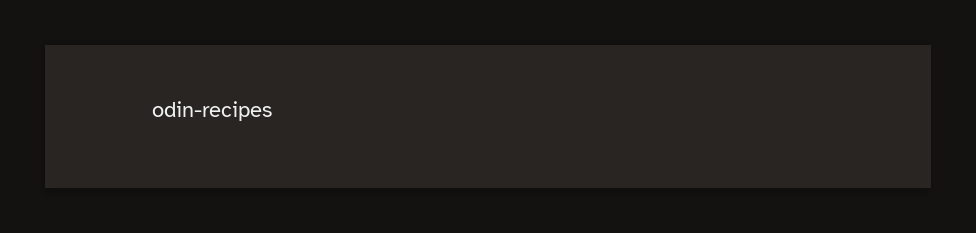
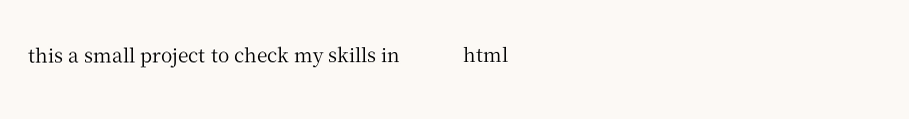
[152,101,272,121] odin-recipes -> [27,45,509,68] this a small project to check my skills in html

